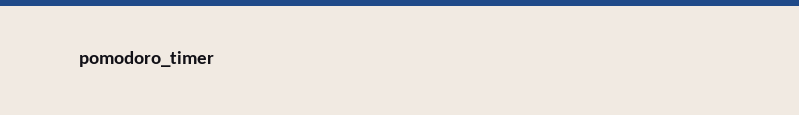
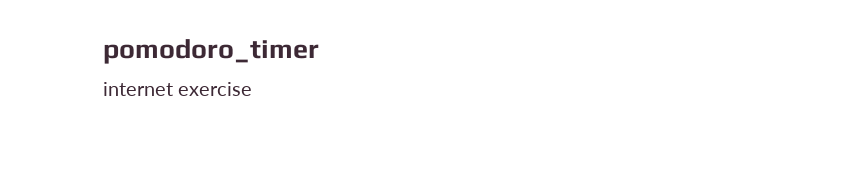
(214, 59) none -> [103,82,253,96] // internet exercise

